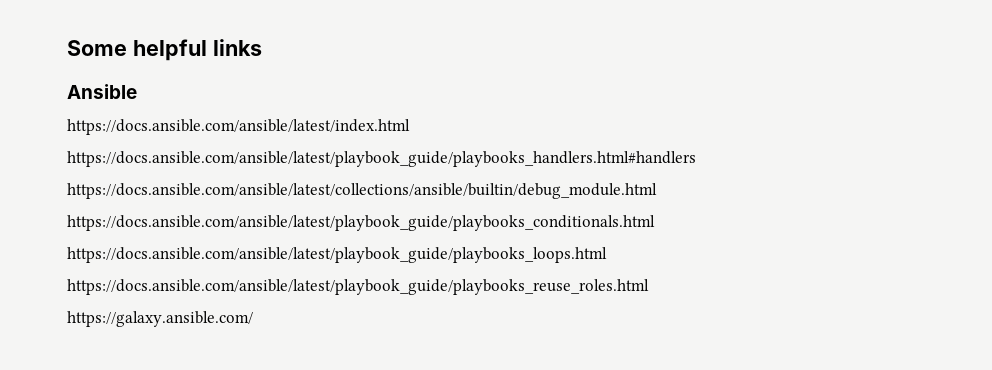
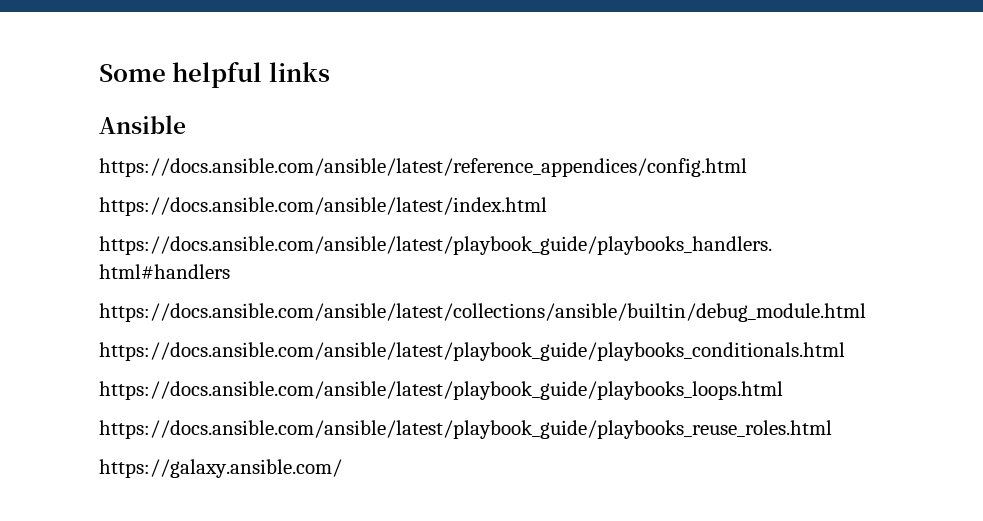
(137, 91) none -> [99,158,747,177] // https://docs.ansible.com/ansible/latest/reference_appendices/config.html

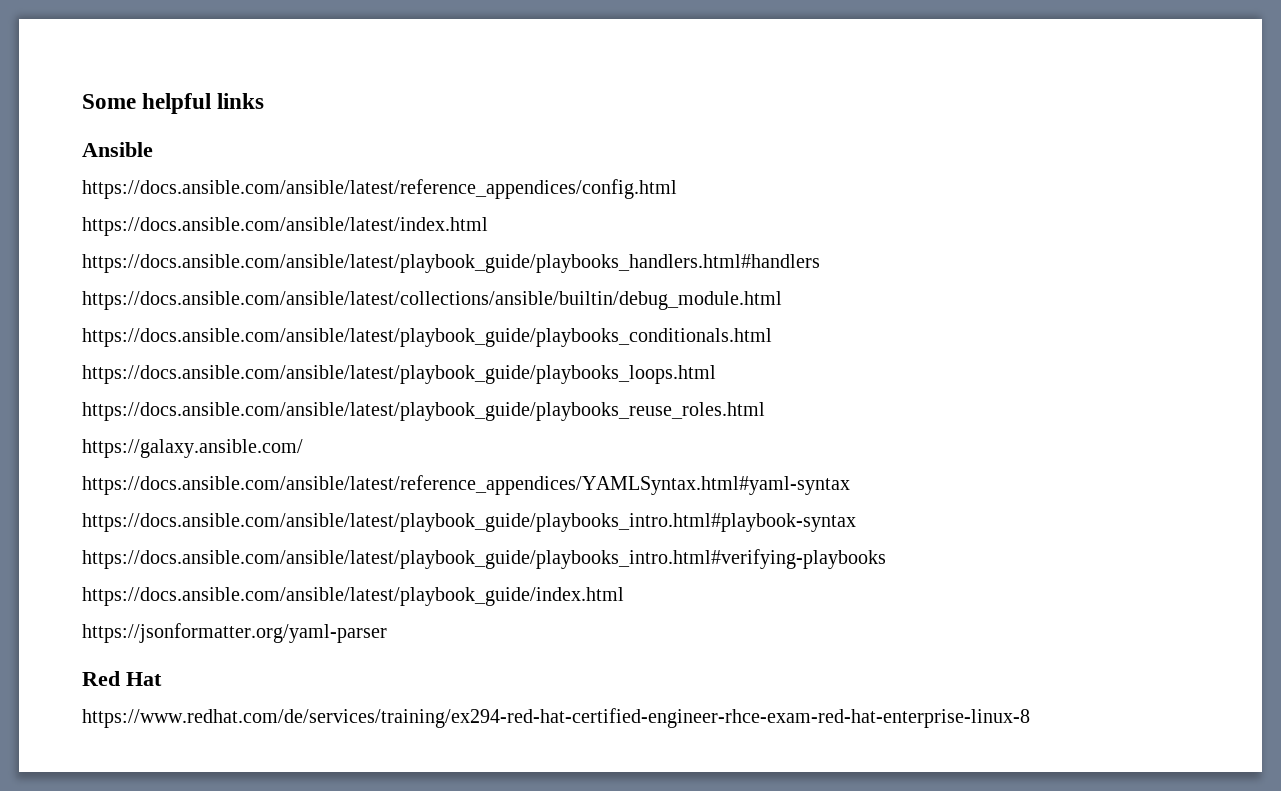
(342, 468) none -> [82,475,850,495] [82,513,856,532] [82,549,886,569] [82,587,624,606] [82,623,387,643] [82,671,162,686] [82,708,1030,728] // https://docs.ansible.com/ansible/latest/reference_appendices/YAMLSyntax.html#yaml-syntax // https://docs.ansible.com/ansible/latest/playbook_guide/playbooks_intro.html#playbook-syntax // https://docs.ansible.com/ansible/latest/playbook_guide/playbooks_intro.html#verifying-playbooks // https://docs.ansible.com/ansible/latest/playbook_guide/index.html // https://jsonformatter.org/yaml-parser // Red Hat // https://www.redhat.com/de/services/training/ex294-red-hat-certified-engineer-rhce-exam-red-hat-enterprise-linux-8

